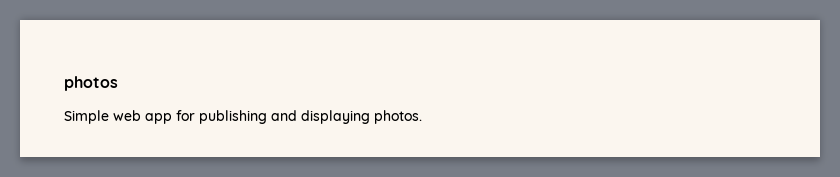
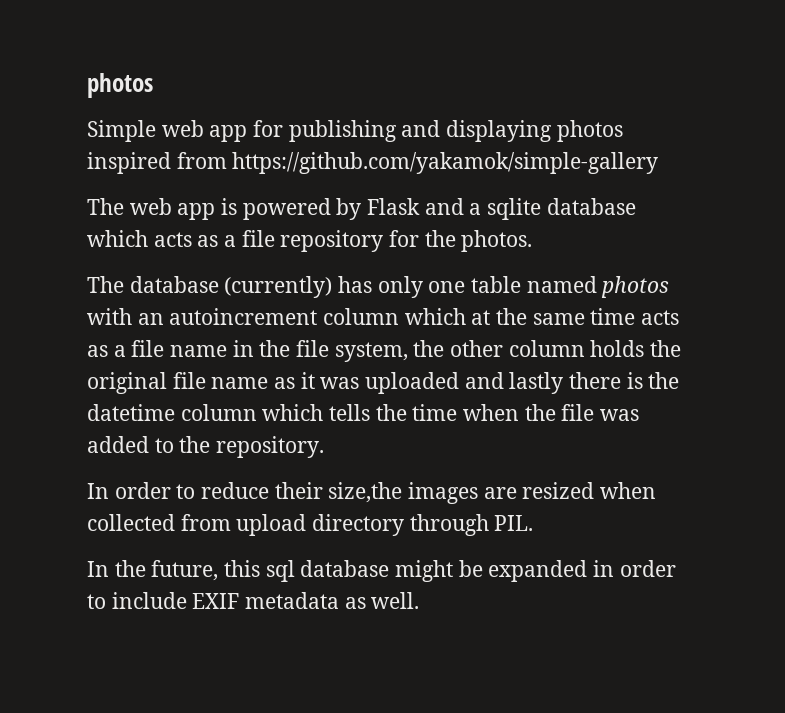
[374,110,422,124] photos. -> [556,120,623,142] [87,152,659,174] [87,198,636,220] [87,230,533,252] [87,276,670,298] [87,308,680,325] [87,340,682,362] [87,372,680,394] [87,404,640,421] [87,436,325,458] [87,482,657,504] [87,514,534,536] [87,560,676,582] [87,592,420,609] photos inspired from https://github.com/yakamok/simple-gallery // The web app is powered by Flask and a sqlite database which acts as a file repository for the photos. // The database (currently) has only one table named photos with an autoincrement column which at the same time acts as a file name in the file system, the other column holds the original file name as it was uploaded and lastly there is the datetime column which tells the time when the file was added to the repository. // In order to reduce their size,the images are resized when collected from upload directory through PIL. // In the future, this sql database might be expanded in order to include EXIF metadata as well.

